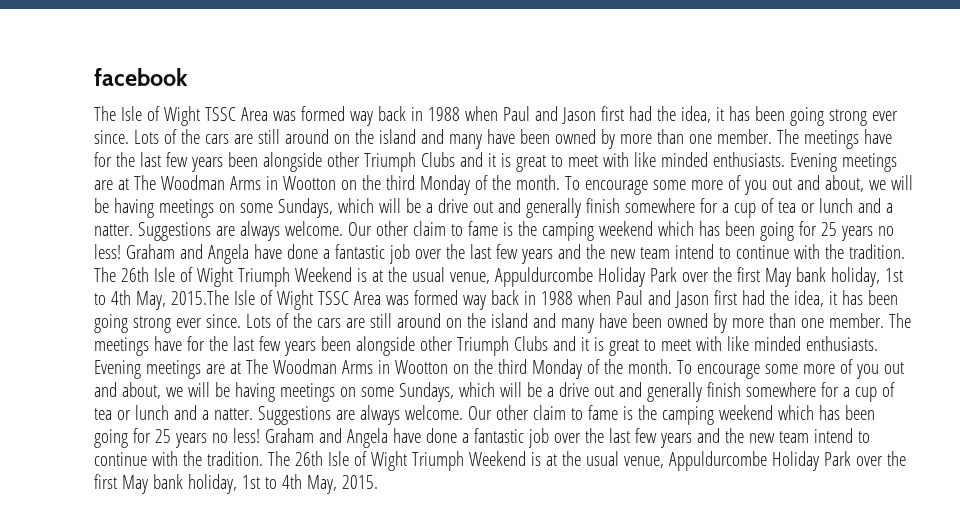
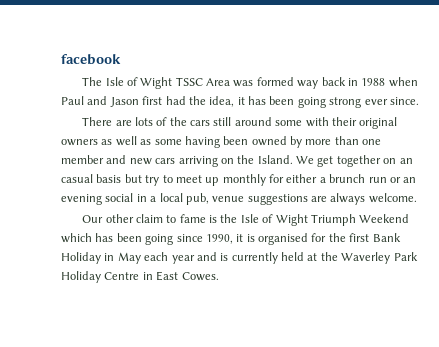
[133,129,892,149] [94,152,897,172] [94,175,913,195] [94,198,893,218] [94,221,894,241] [94,244,905,264] [94,267,903,287] [94,290,898,310] [94,313,911,333] [94,336,878,356] [94,359,904,379] [94,382,895,402] [94,405,875,425] [94,428,870,448] [94,451,906,471] [94,474,378,494] Lots of the cars are still around on the island and many have been owned by more than one member. The meetings have for the last few years been alongside other Triumph Clubs and it is great to meet with like minded enthusiasts. Evening meetings are at The Woodman Arms in Wootton on the third Monday of the month. To encourage some more of you out and about, we will be having meetings on some Sundays, which will be a drive out and generally finish somewhere for a cup of tea or lunch and a natter. Suggestions are always welcome. Our other claim to fame is the camping weekend which has been going for 25 years no less! Graham and Angela have done a fantastic job over the last few years and the new team intend to continue with the tradition. The 26th Isle of Wight Triumph Weekend is at the usual venue, Appuldurcombe Holiday Park over the first May bank holiday, 1st to 4th May, 2015.The Isle of Wight TSSC Area was formed way back in 1988 when Paul and Jason first had the idea, it has been going strong ever since. Lots of the cars are still around on the island and many have been owned by more than one member. The meetings have for the last few years been alongside other Triumph Clubs and it is great to meet with like minded enthusiasts. Evening meetings are at The Woodman Arms in Wootton on the third Monday of the month. To encourage some more of you out and about, we will be having meetings on some Sundays, which will be a drive out and generally finish somewhere for a cup of tea or lunch and a natter. Suggestions are always welcome. Our other claim to fame is the camping weekend which has been going for 25 years no less! Graham and Angela have done a fantastic job over the last few years and the new team intend to continue with the tradition. The 26th Isle of Wight Triumph Weekend is at the usual venue, Appuldurcombe Holiday Park over the first May bank holiday, 1st to 4th May, 2015. -> [82,117,398,129] [61,136,382,148] [61,155,413,167] [61,174,417,186] [61,193,417,205] [82,214,410,226] [61,233,401,245] [61,252,418,264] [61,271,219,283] // There are lots of the cars still around some with their original owners as well as some having been owned by more than one member and new cars arriving on the Island. We get together on an casual basis but try to meet up monthly for either a brunch run or an evening social in a local pub, venue suggestions are always welcome. // Our other claim to fame is the Isle of Wight Triumph Weekend which has been going since 1990, it is organised for the first Bank Holiday in May each year and is currently held at the Waverley Park Holiday Centre in East Cowes.

